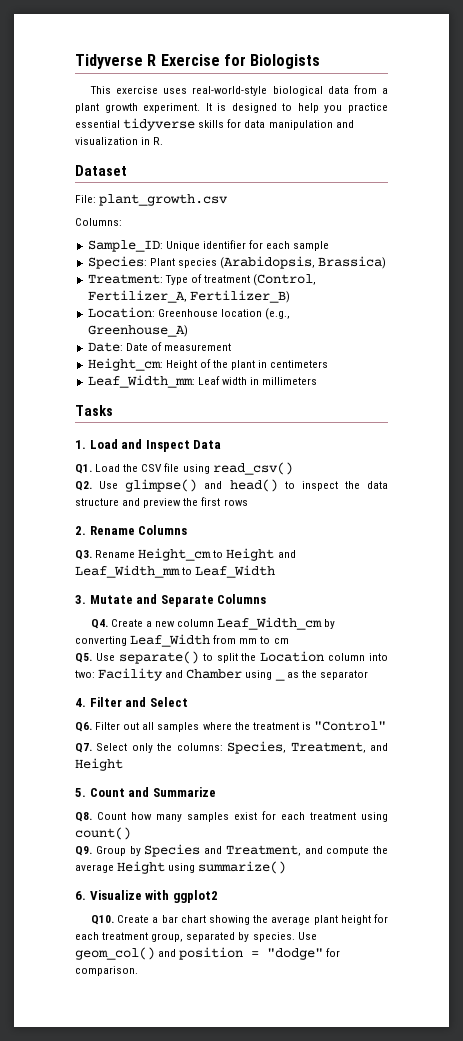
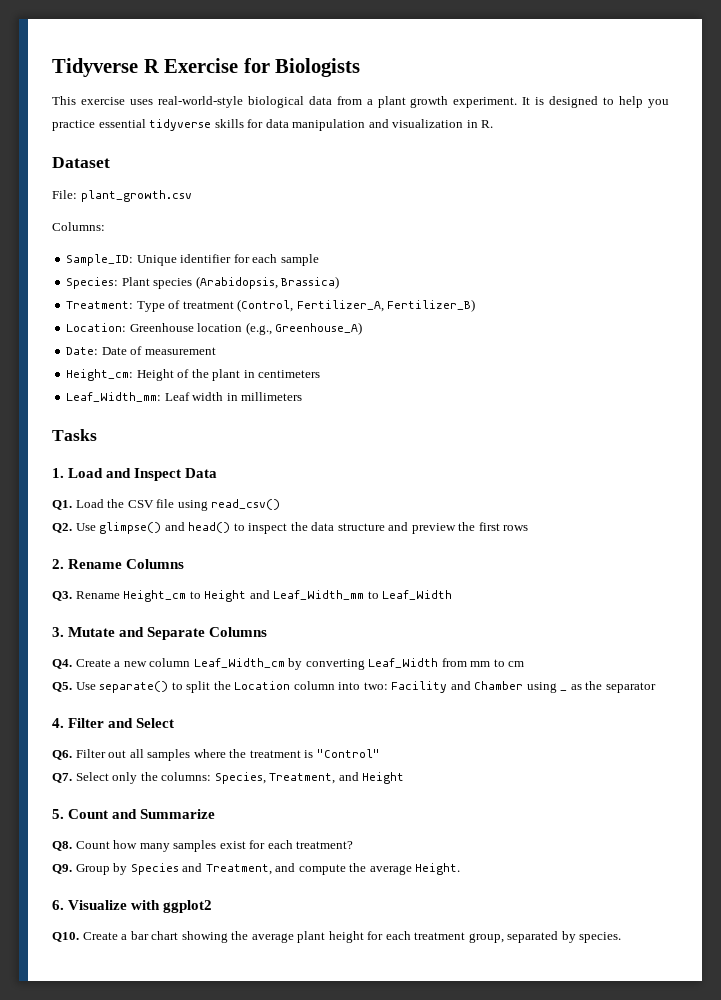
[310,812,388,822] [75,827,131,840] treatment using count() -> [296,841,354,849] treatment?
[117,861,287,874] Height using summarize() -> [415,863,461,875] Height.
[297,932,317,940] [75,947,341,960] [75,966,138,976] Use geom_col() and position = "dodge" for comparison. -> (622, 937) none

